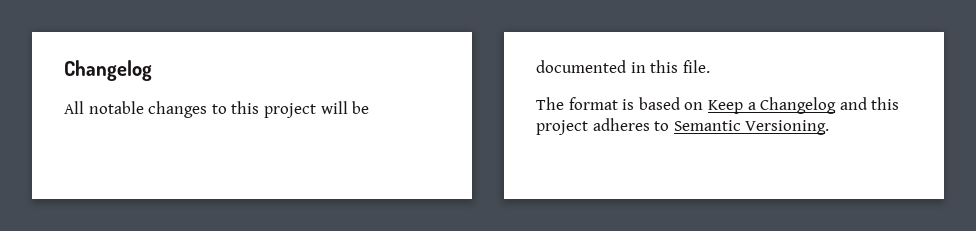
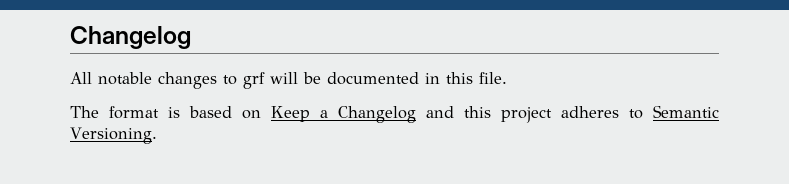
[231,101,316,118] this project -> [243,72,265,89] grf

